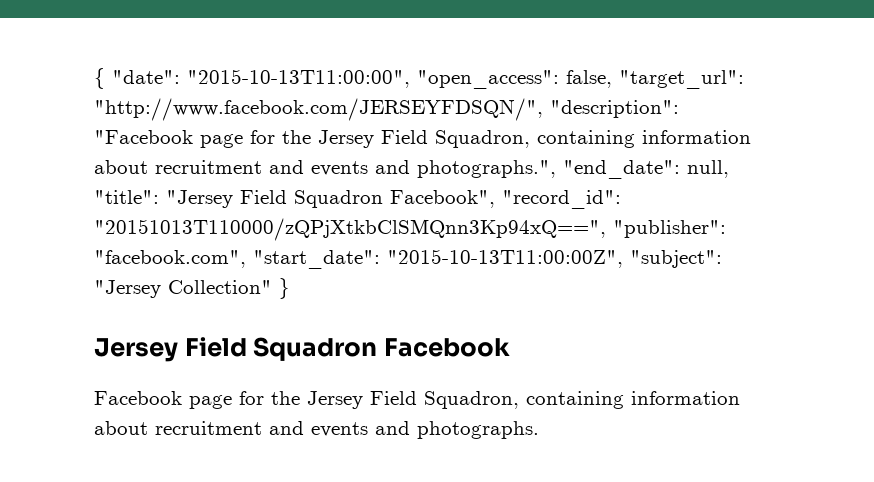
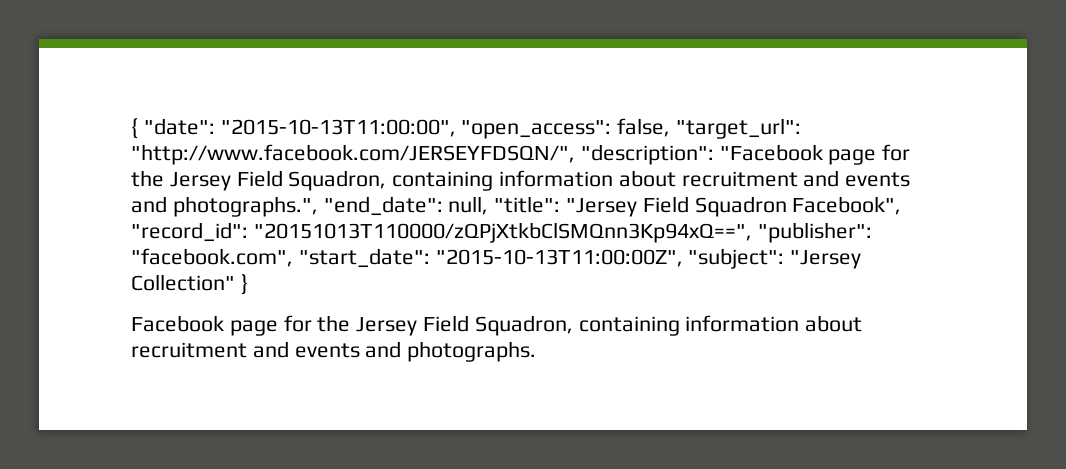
[94,337,510,362] // Jersey Field Squadron Facebook -> (248, 284) none

